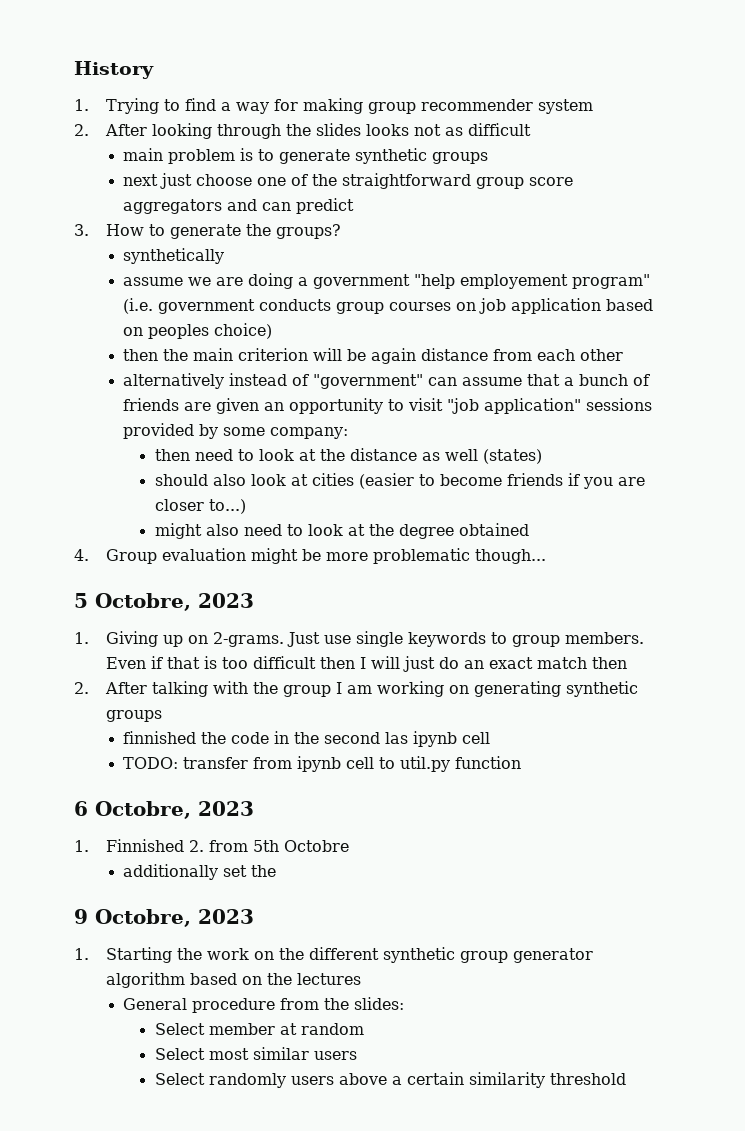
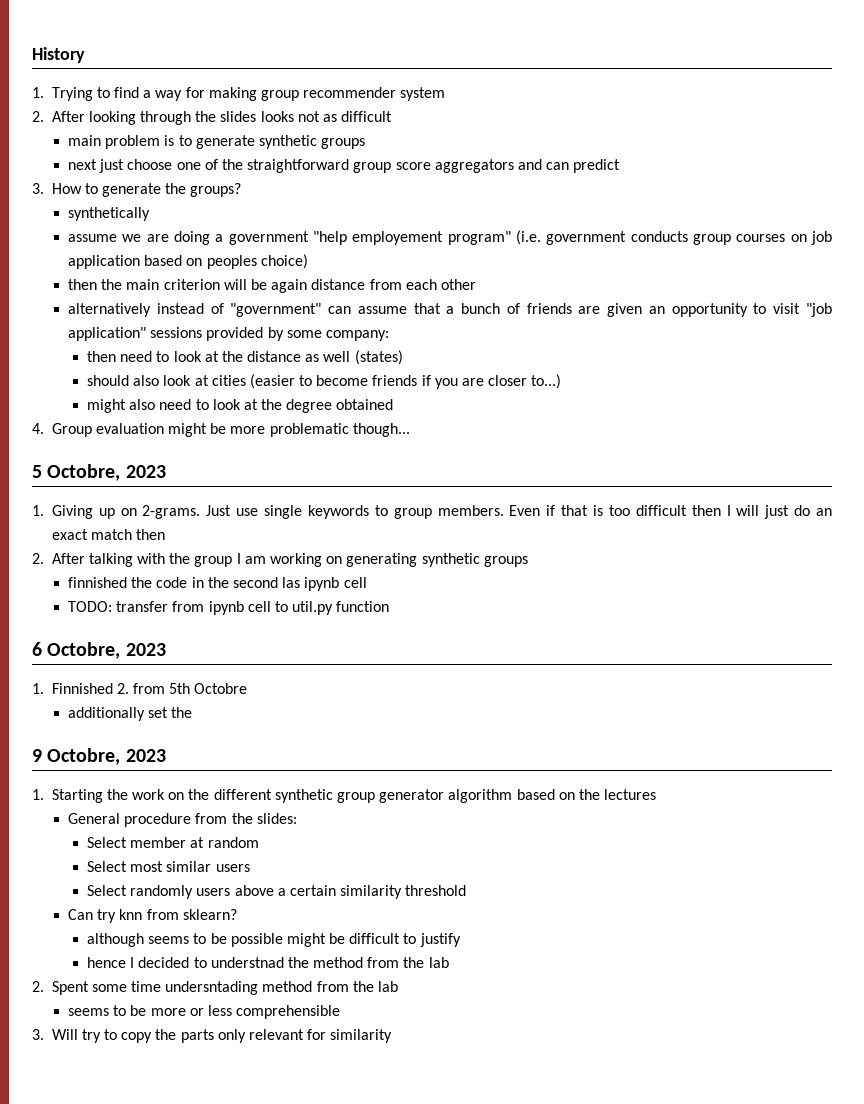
(626, 1079) none -> [68,909,237,923] [86,933,461,947] [86,957,449,968] [32,981,399,995] [68,1005,341,1019] [32,1029,393,1043] // Can try knn from sklearn? // although seems to be possible might be difficult to justify // hence I decided to understnad the method from the lab // 2. Spent some time undersntading method from the lab // seems to be more or less comprehensible // 3. Will try to copy the parts only relevant for similarity

